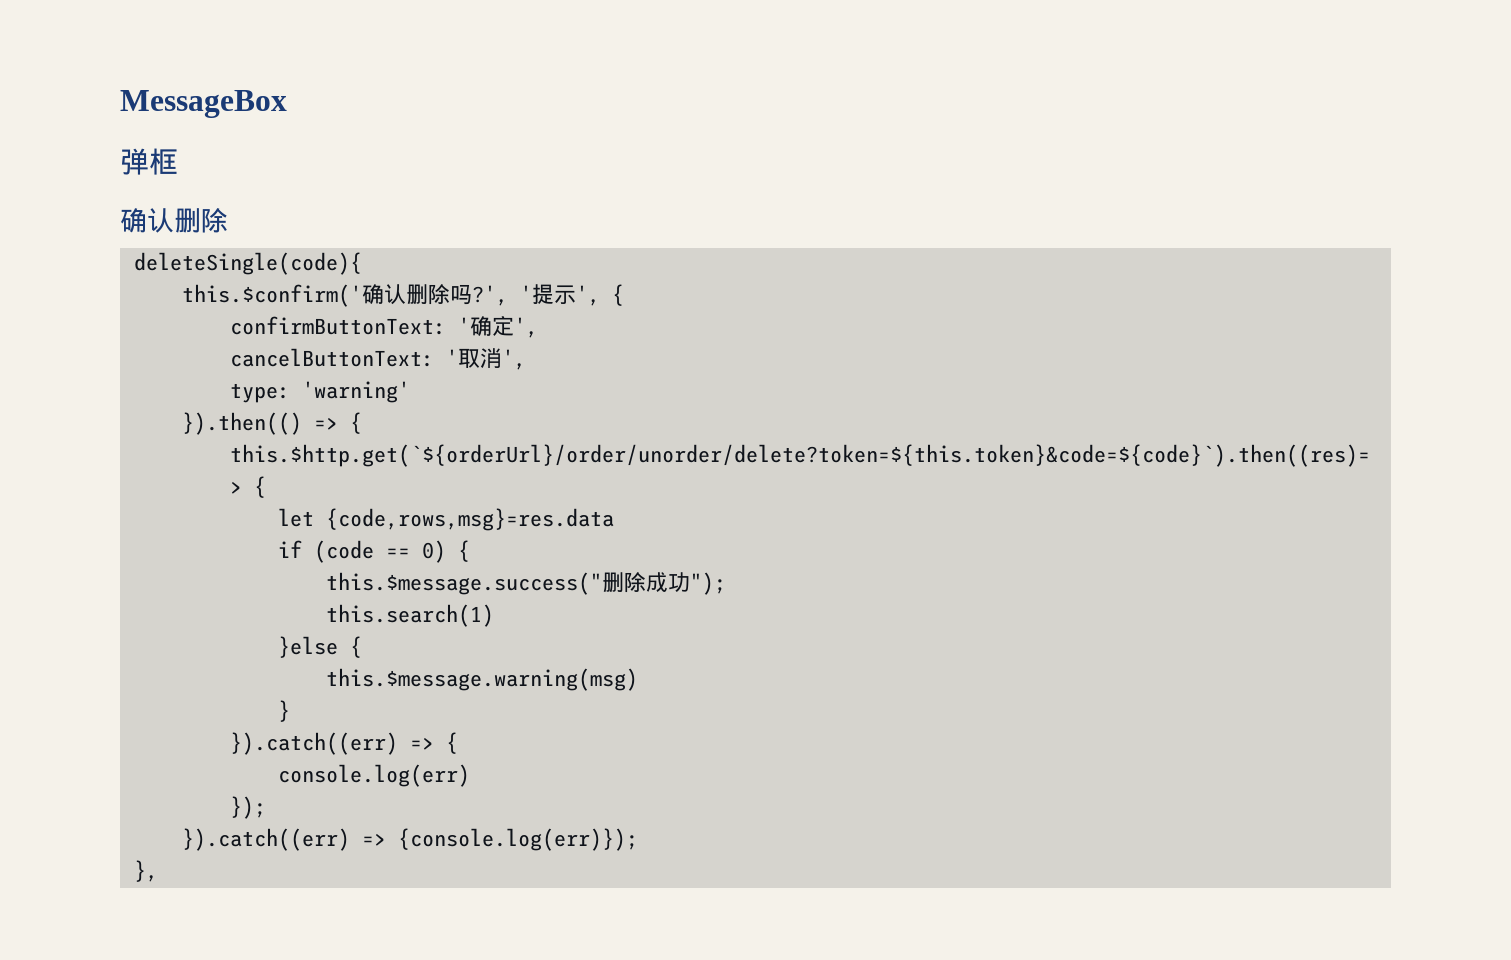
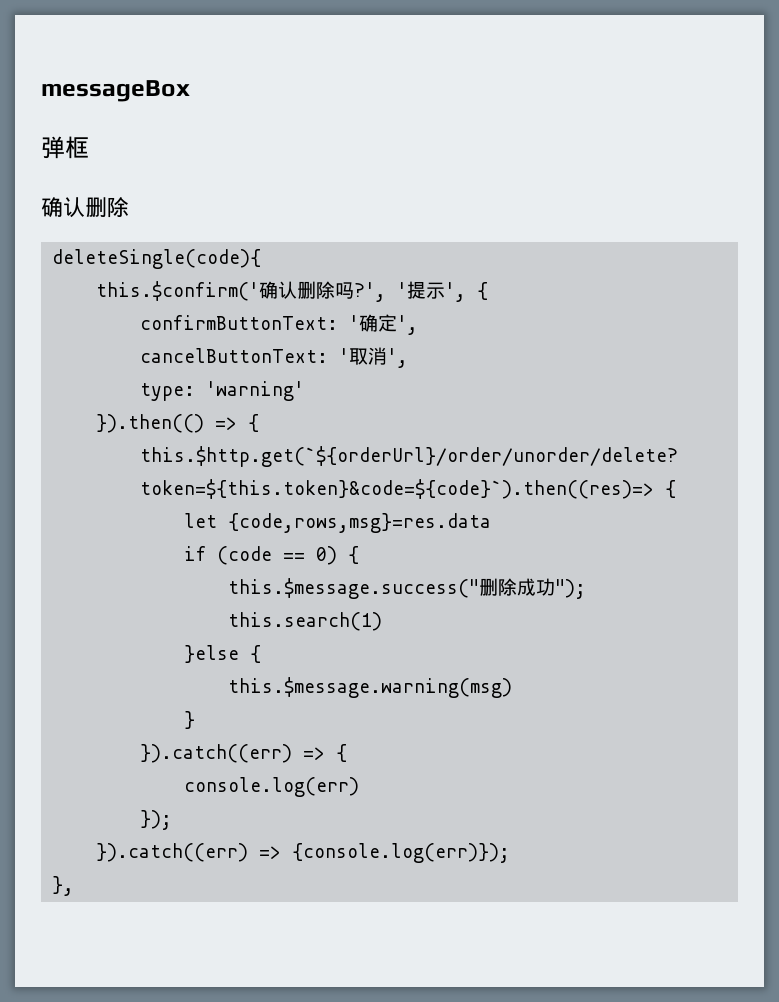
[120,90,287,118] MessageBox -> [41,80,190,102] messageBox

